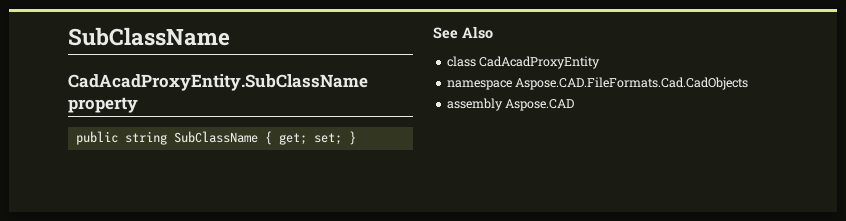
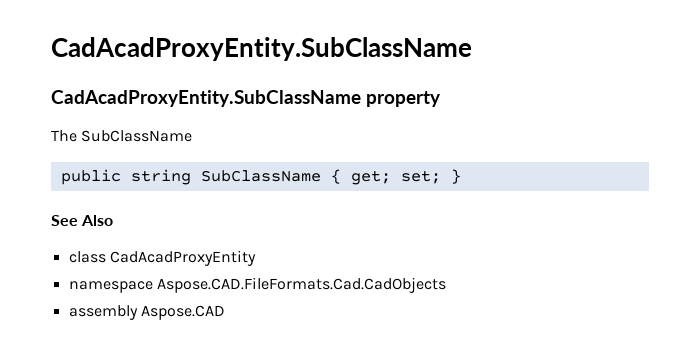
[68,27,230,46] SubClassName -> [51,37,472,61] CadAcadProxyEntity.SubClassName
(138, 105) none -> [51,130,193,142] // The SubClassName

